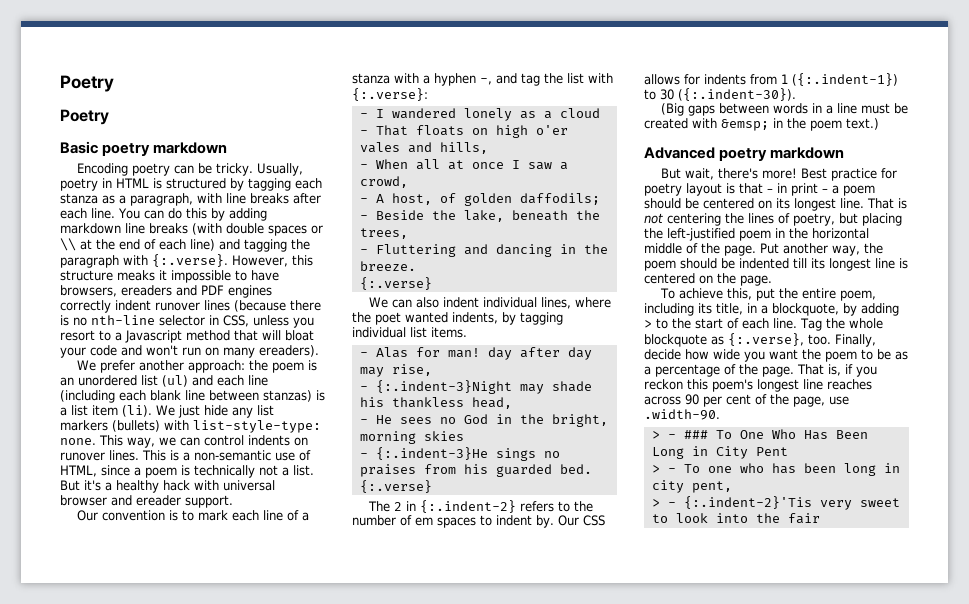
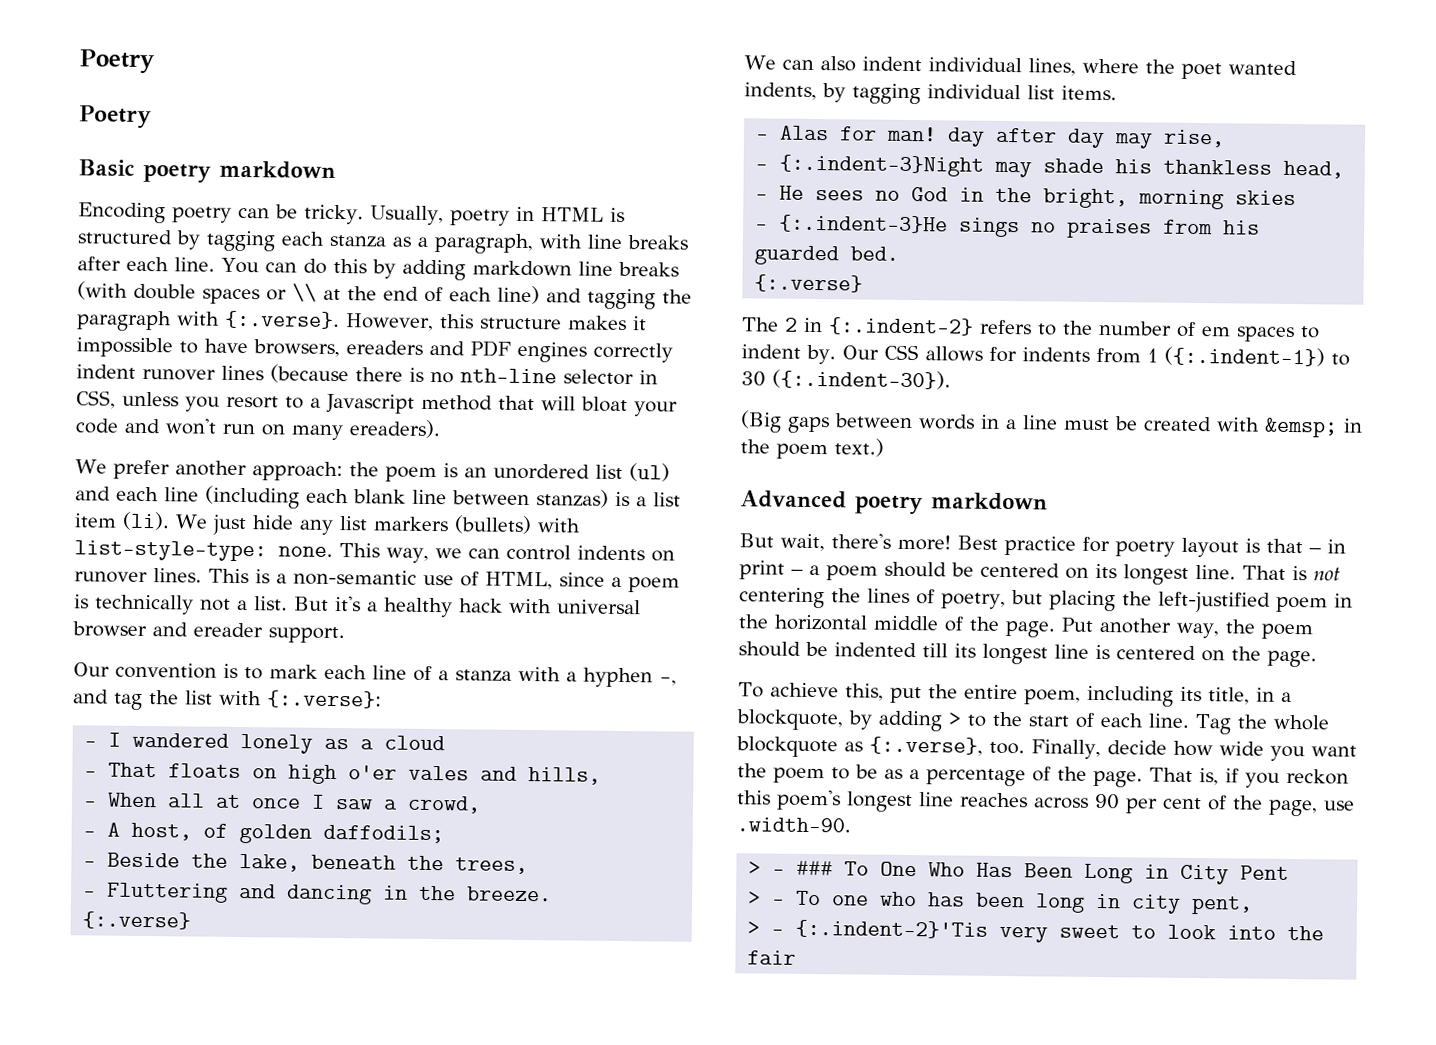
[117,270,155,281] meaks -> [567,315,627,331] makes

